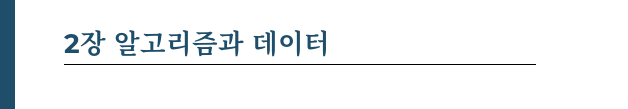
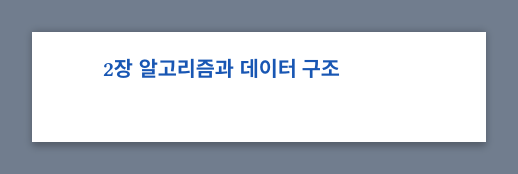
(330, 43) none -> [302,59,341,78] 구조

